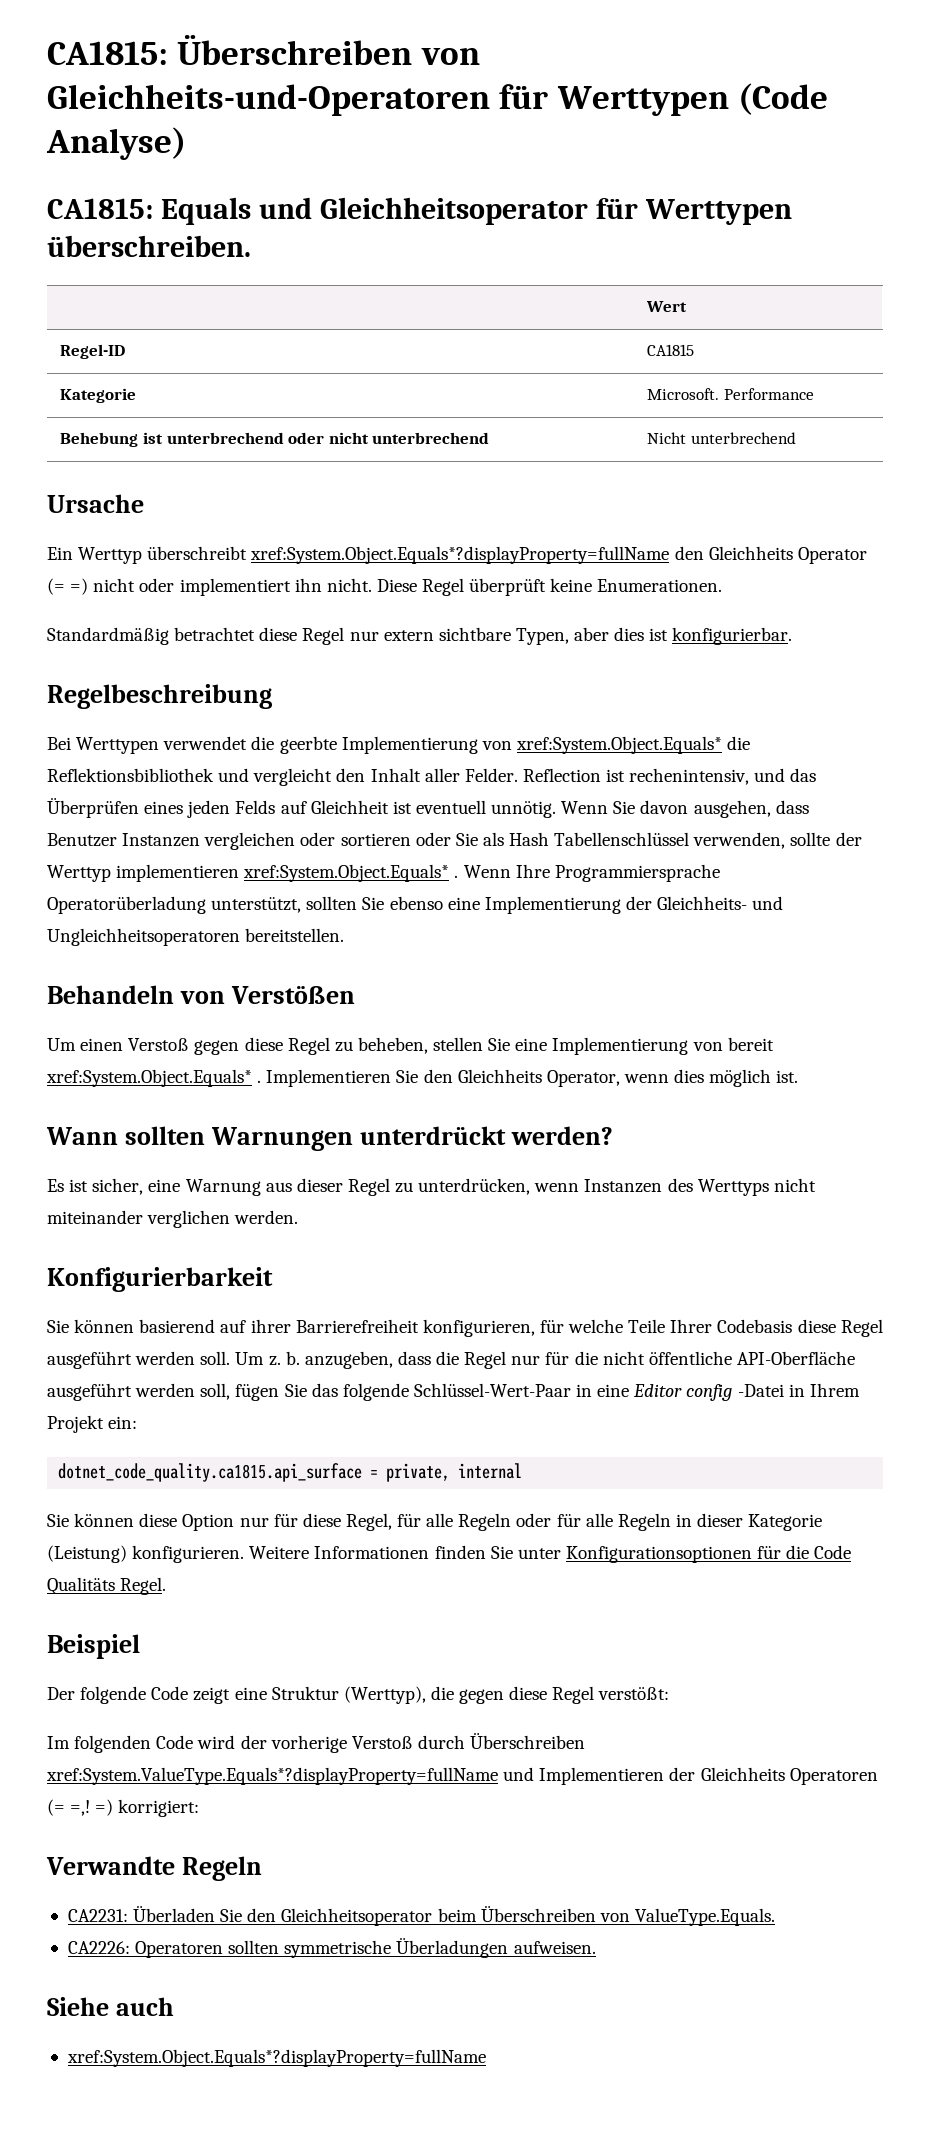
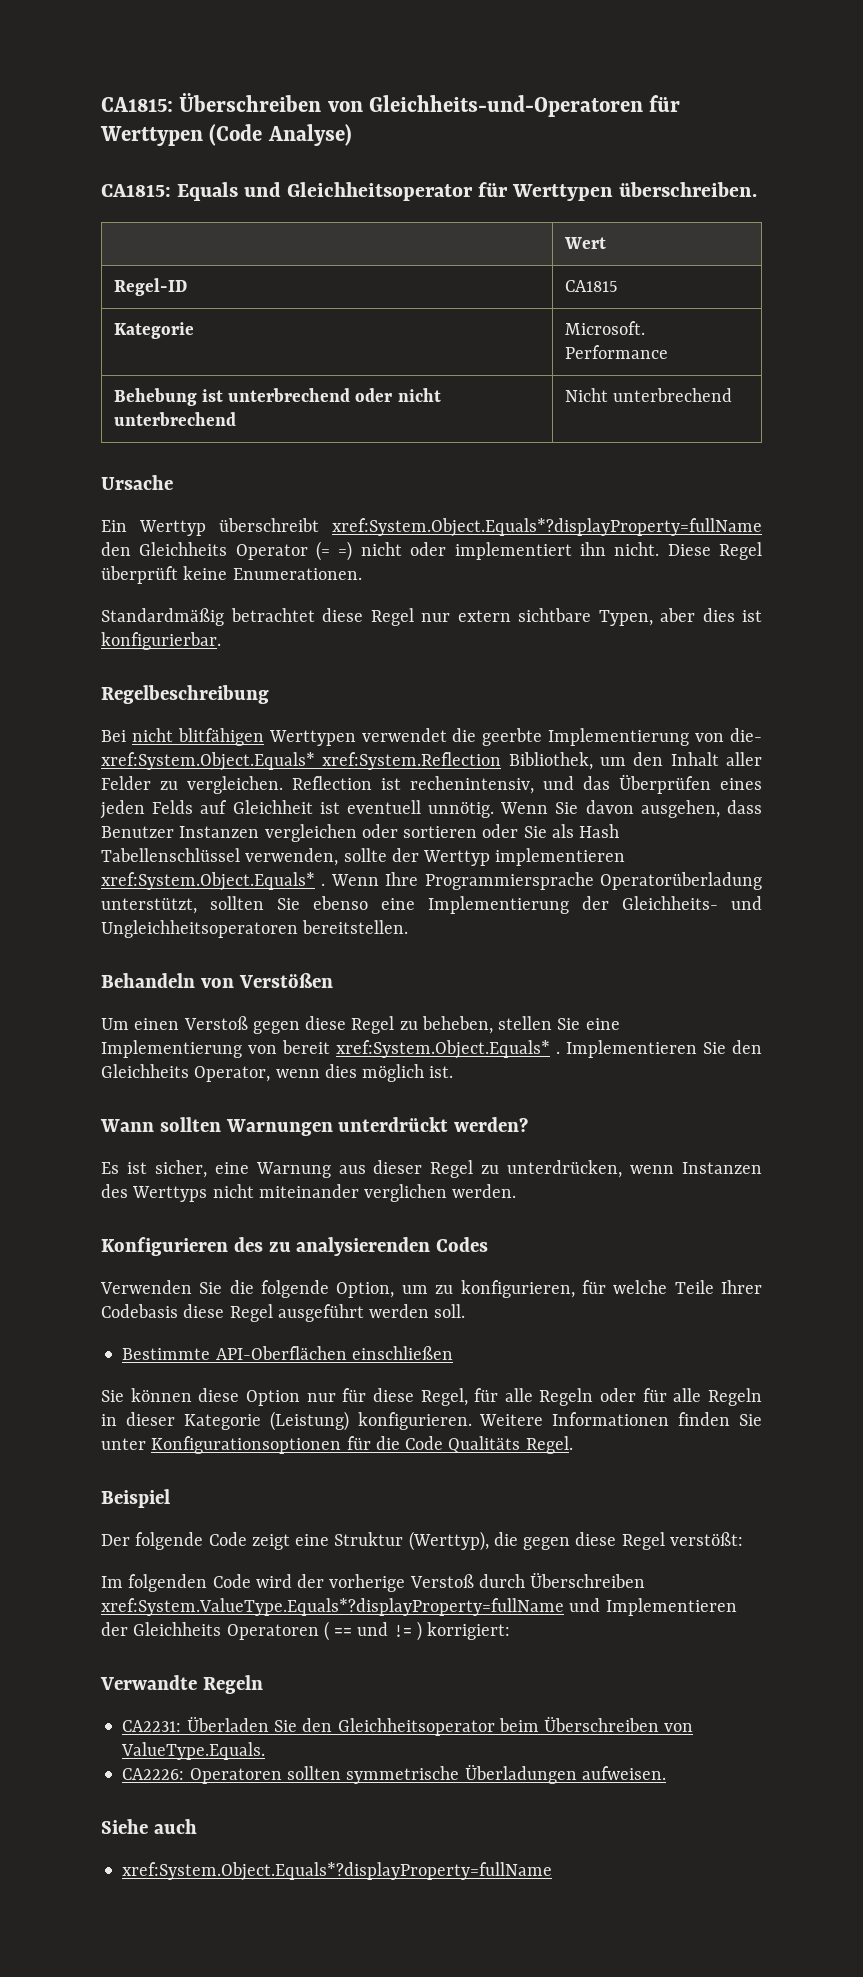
(71, 743) none -> [131,728,264,746] nicht blitfähigen
[515,736,751,754] [47,768,518,786] xref:System.Object.Equals* die Reflektionsbibliothek und vergleicht den Inhalt aller Felder. -> [730,728,763,742] [101,752,763,771] [101,776,283,794] die- xref:System.Object.Equals* xref:System.Reflection Bibliothek, um den Inhalt aller Felder zu vergleichen.
[47,1267,273,1292] [47,1319,419,1333] Konfigurierbarkeit // Sie können basierend auf ihrer Barrierefreiheit -> [101,1237,489,1256] [100,1280,454,1298] Konfigurieren des zu analysierenden Codes // Verwenden Sie die folgende Option, um zu
[235,1351,855,1369] [47,1383,860,1401] [47,1415,138,1433] [58,1463,523,1482] Um z. b. anzugeben, dass die Regel nur für die nicht öffentliche API-Oberfläche ausgeführt werden soll, fügen Sie das folgende Schlüssel-Wert-Paar in eine Editor config -Datei in Ihrem Projekt ein: // dotnet_code_quality.ca1815.api_surface = private, internal -> [122,1346,453,1360] // Bestimmte API-Oberflächen einschließen
[47,1799,114,1816] (= =,! =) -> [323,1621,422,1641] ( == und != )

